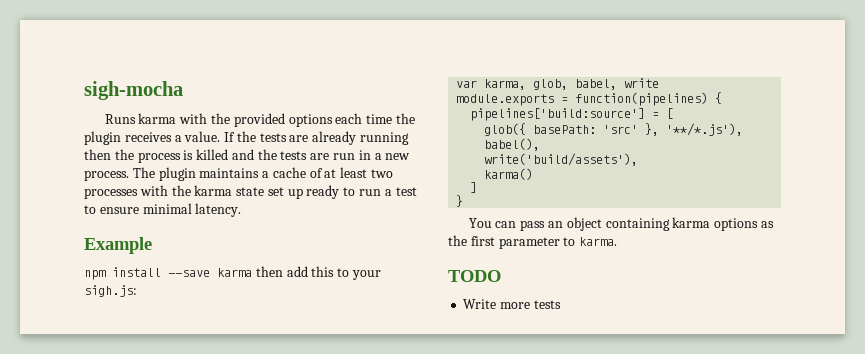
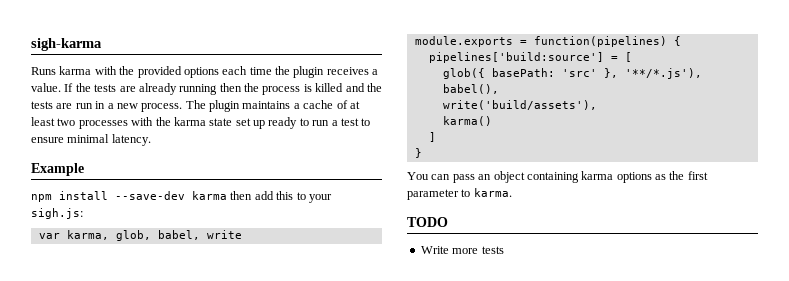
[84,81,183,100] sigh-mocha -> [31,38,102,51] sigh-karma
[168,270,210,277] --save -> [115,191,185,200] --save-dev

